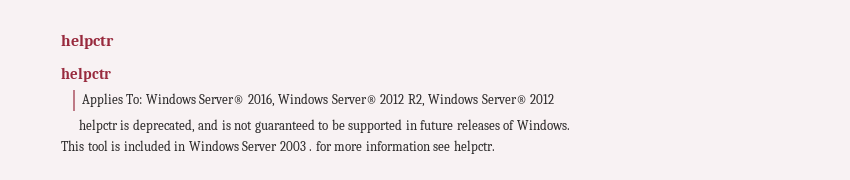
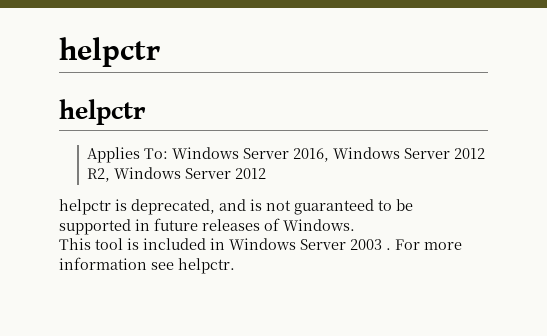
[199,94,245,104] Server® -> [243,148,290,159] Server
[331,94,377,104] Server® -> [404,148,451,159] Server
[481,94,527,104] Server® -> [185,168,232,179] Server
[315,141,332,151] for -> [395,239,420,250] For

